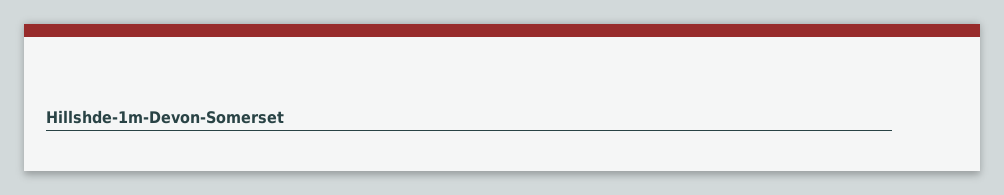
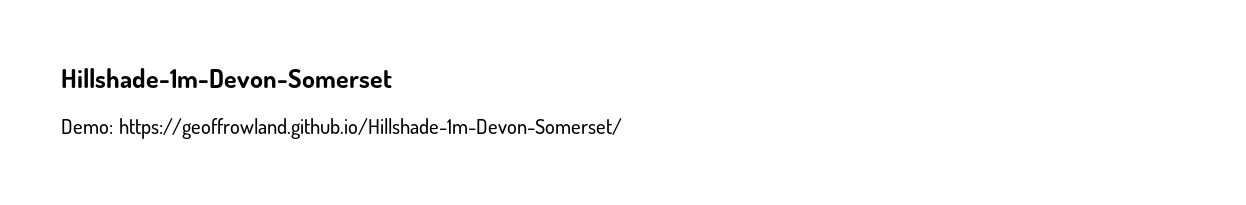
[46,110,284,124] Hillshde-1m-Devon-Somerset -> [61,68,392,88] [61,118,623,139] Hillshade-1m-Devon-Somerset // Demo: https://geoffrowland.github.io/Hillshade-1m-Devon-Somerset/

